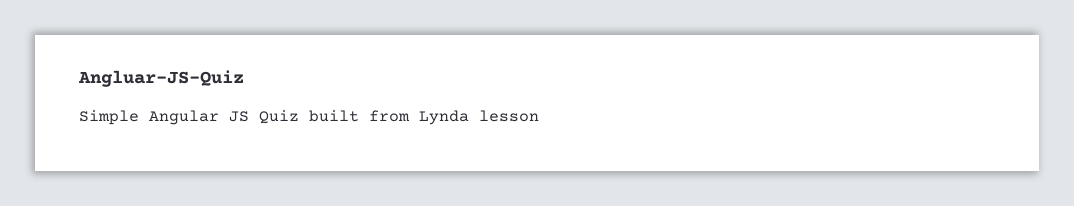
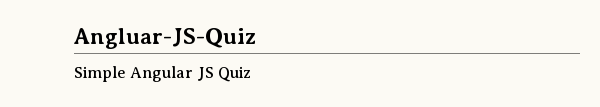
[309,110,539,125] built from Lynda lesson -> (251, 74) none

